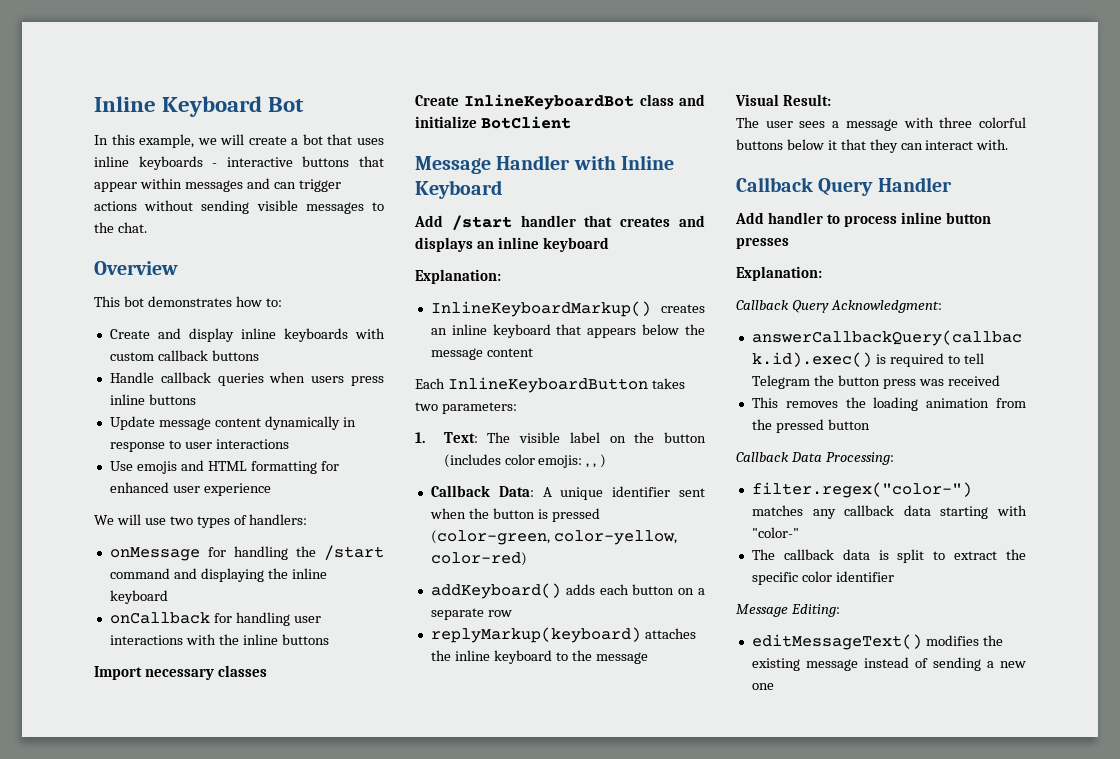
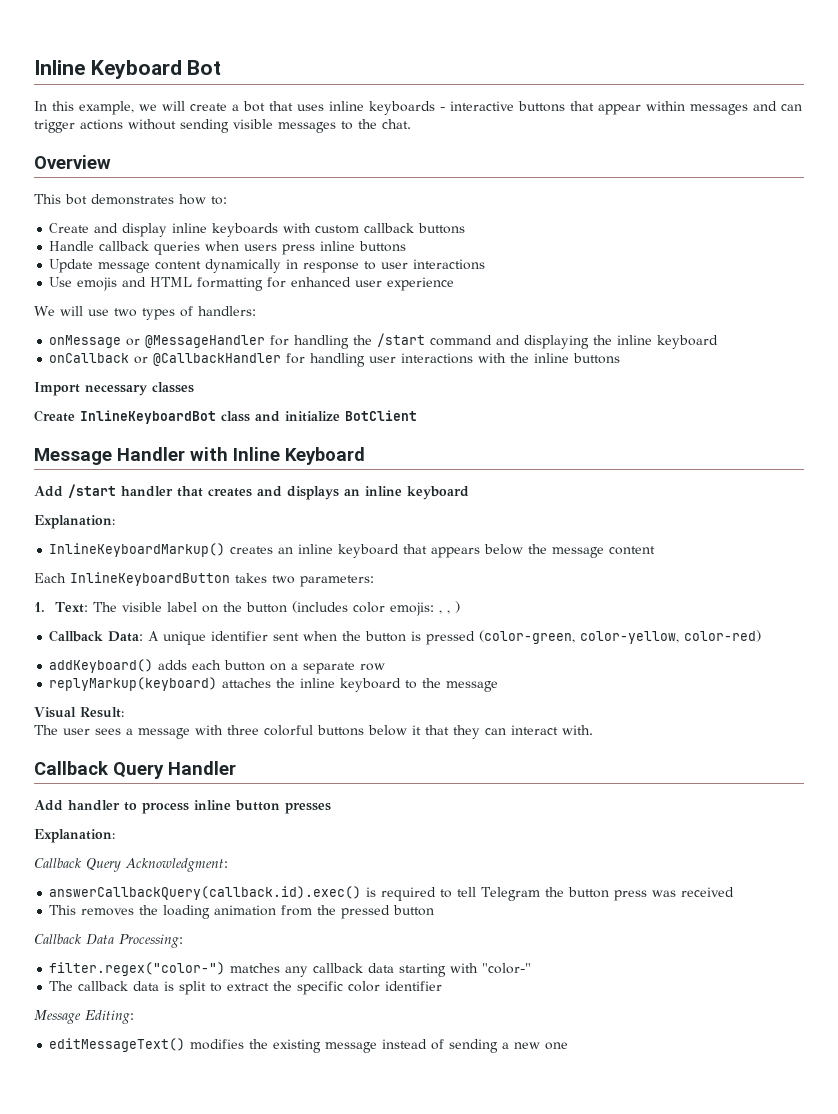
(200, 554) none -> [126,335,266,348] or @MessageHandler
(210, 618) none -> [134,353,282,366] or @CallbackHandler

